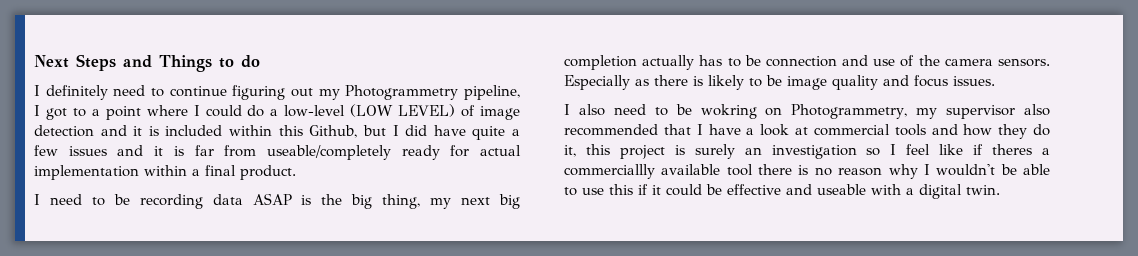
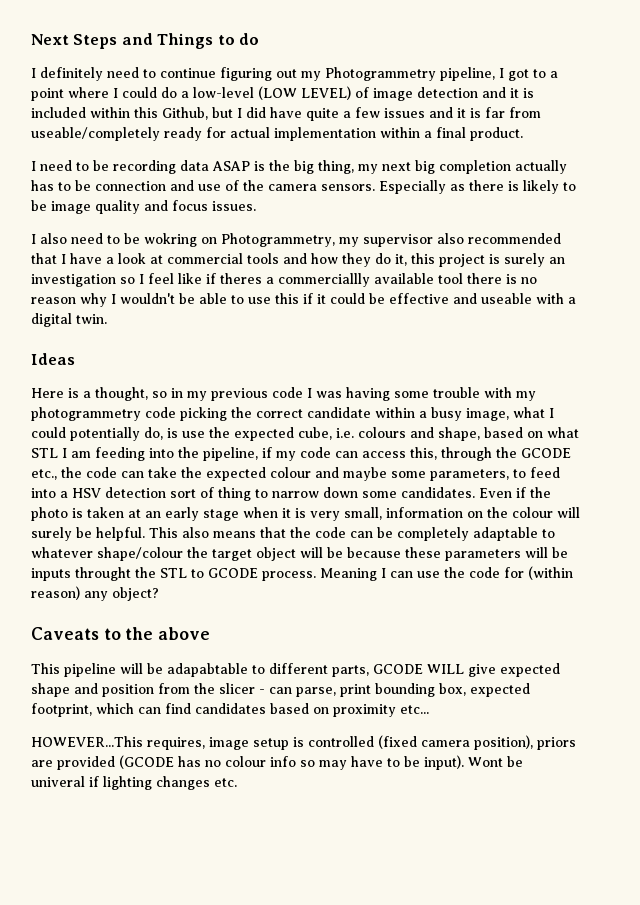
(1000, 190) none -> [31,353,75,365] [31,387,536,401] [31,407,554,421] [31,427,579,441] [31,447,571,461] [31,467,560,481] [31,487,551,501] [31,507,580,521] [31,527,555,541] [31,547,568,561] [31,566,573,581] [31,586,159,601] [31,627,211,640] [31,663,560,677] [31,683,530,697] [31,703,429,717] [31,735,576,750] [31,755,523,770] [31,776,237,790] // Ideas // Here is a thought, so in my previous code I was having some trouble with my photogrammetry code picking the correct candidate within a busy image, what I could potentially do, is use the expected cube, i.e. colours and shape, based on what STL I am feeding into the pipeline, if my code can access this, through the GCODE etc., the code can take the expected colour and maybe some parameters, to feed into a HSV detection sort of thing to narrow down some candidates. Even if the photo is taken at an early stage when it is very small, information on the colour will surely be helpful. This also means that the code can be completely adaptable to whatever shape/colour the target object will be because these parameters will be inputs throught the STL to GCODE process. Meaning I can use the code for (within reason) any object? // Caveats to the above // This pipeline will be adapabtable to different parts, GCODE WILL give expected shape and position from the slicer - can parse, print bounding box, expected footprint, which can find candidates based on proximity etc... // HOWEVER...This requires, image setup is controlled (fixed camera position), priors are provided (GCODE has no colour info so may have to be input). Wont be univeral if lighting changes etc.

